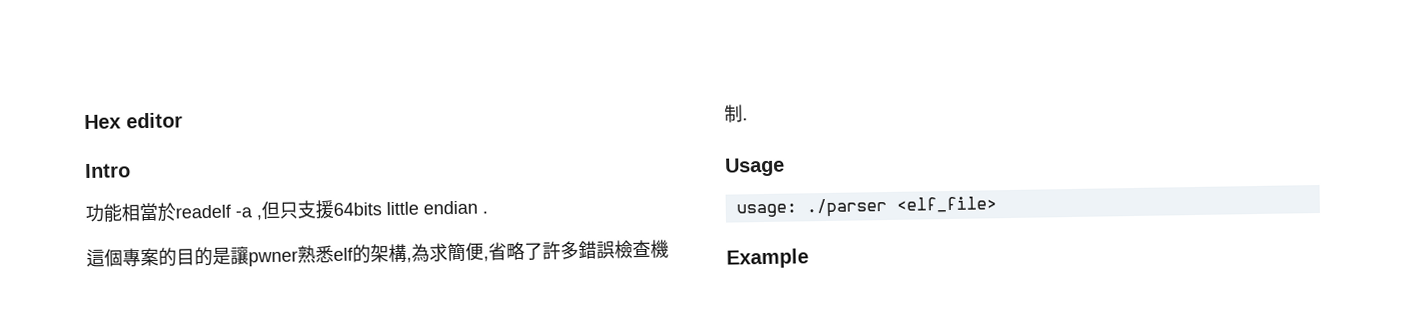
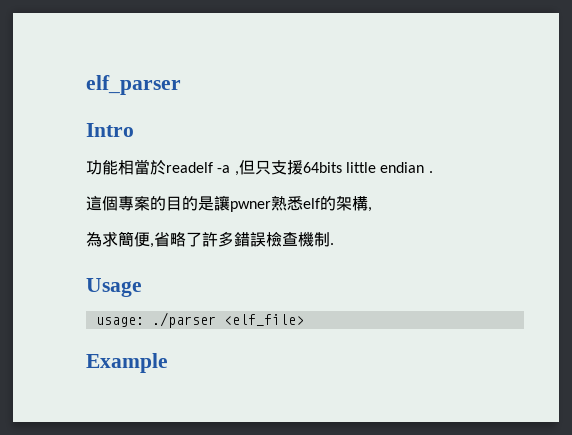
[84,112,183,130] Hex editor -> [86,75,181,95] elf_parser
(412, 260) none -> (372, 209) //

